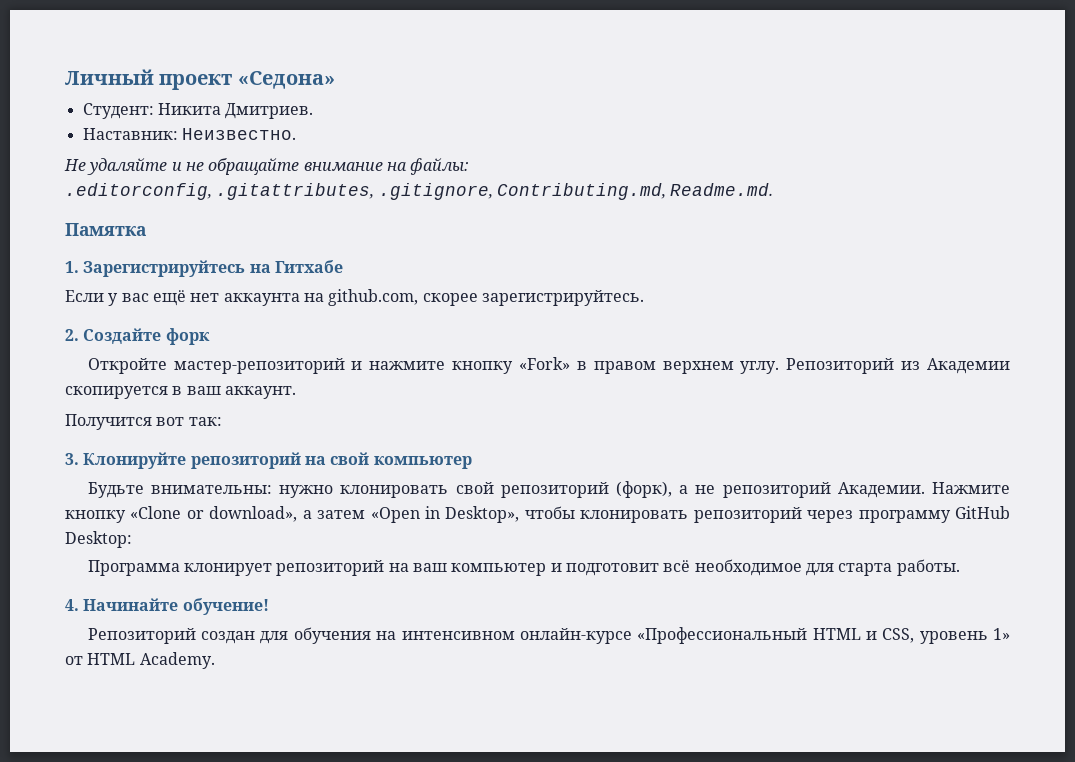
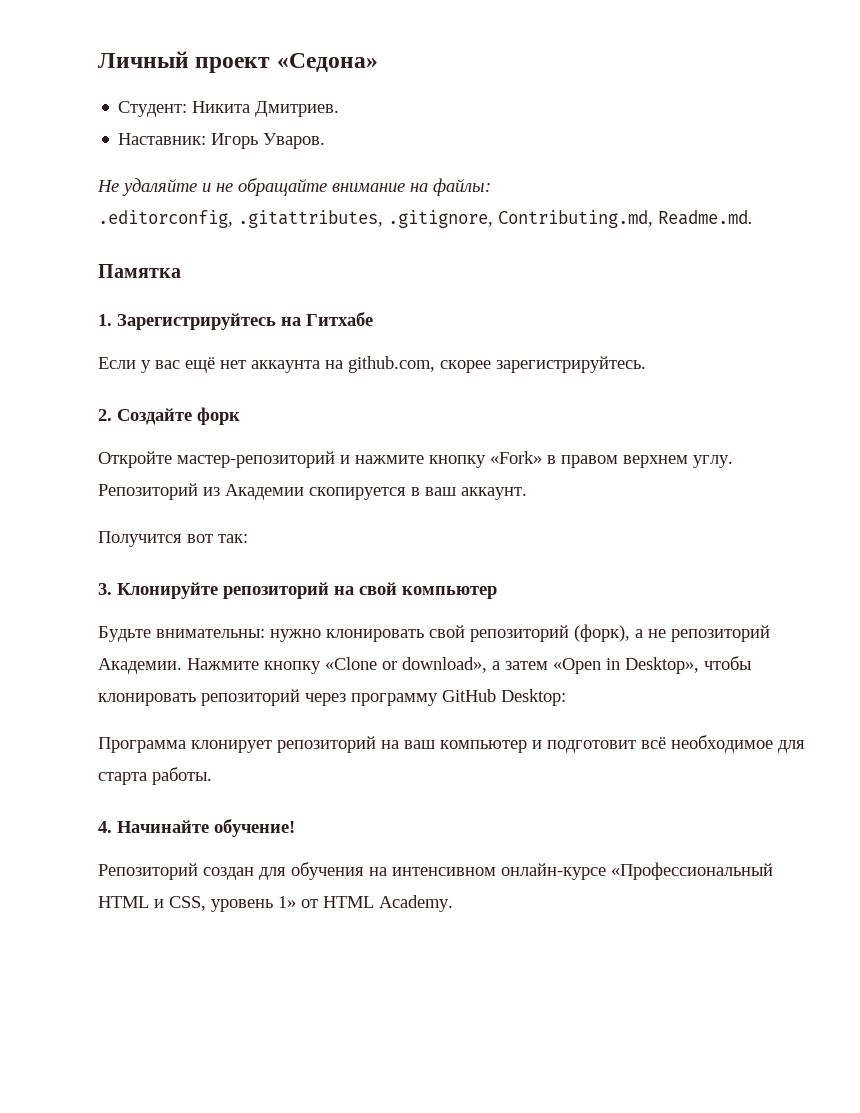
[181,128,296,140] Неизвестно. -> [211,133,326,149] Игорь Уваров.

